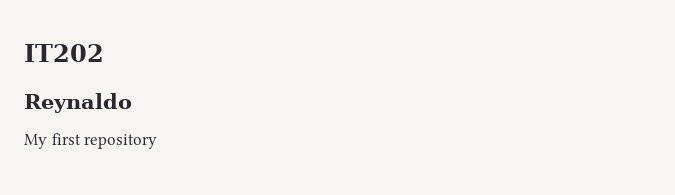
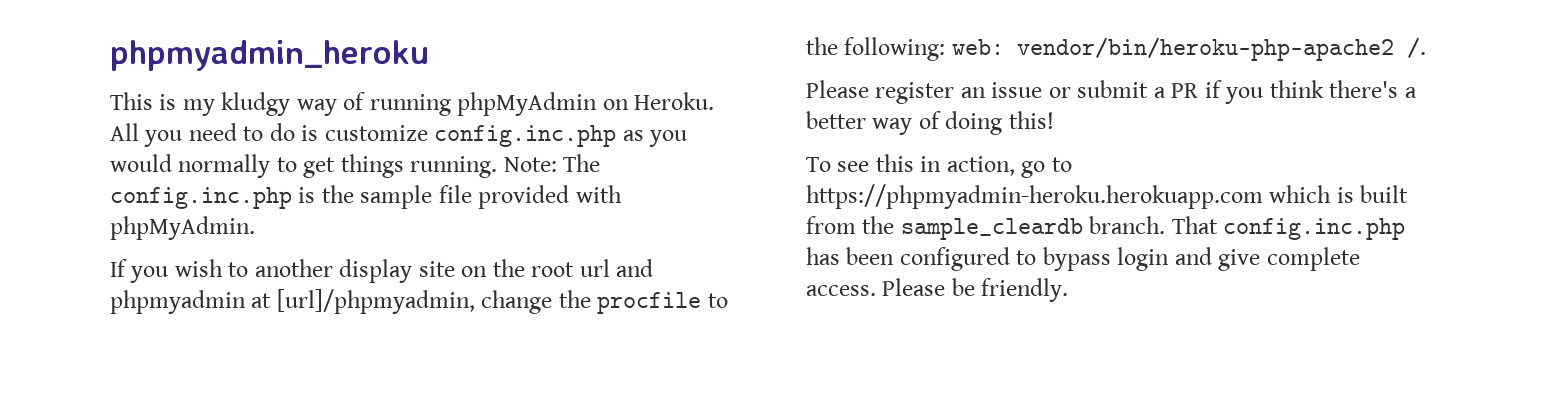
[24,44,104,62] [24,93,132,113] [24,133,158,149] IT202 // Reynaldo // My first repository -> [110,40,429,71] [110,92,715,116] [110,123,688,147] [110,154,601,178] [110,185,622,209] [110,216,255,240] [110,259,654,283] [110,289,728,314] [806,37,1426,61] [806,80,1417,104] [806,111,1054,135] [806,154,1072,178] [806,184,1409,209] [806,216,1406,240] [806,247,1360,271] [806,278,1069,302] phpmyadmin_heroku // This is my kludgy way of running phpMyAdmin on Heroku. All you need to do is customize config.inc.php as you would normally to get things running. Note: The config.inc.php is the sample file provided with phpMyAdmin. // If you wish to another display site on the root url and phpmyadmin at [url]/phpmyadmin, change the procfile to the following: web: vendor/bin/heroku-php-apache2 /. // Please register an issue or submit a PR if you think there's a better way of doing this! // To see this in action, go to https://phpmyadmin-heroku.herokuapp.com which is built from the sample_cleardb branch. That config.inc.php has been configured to bypass login and give complete access. Please be friendly.

